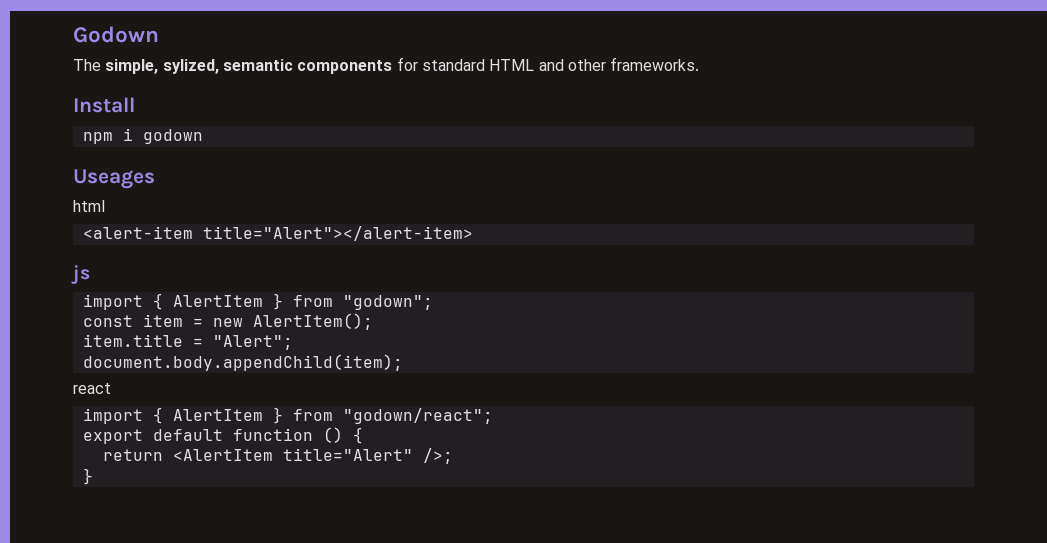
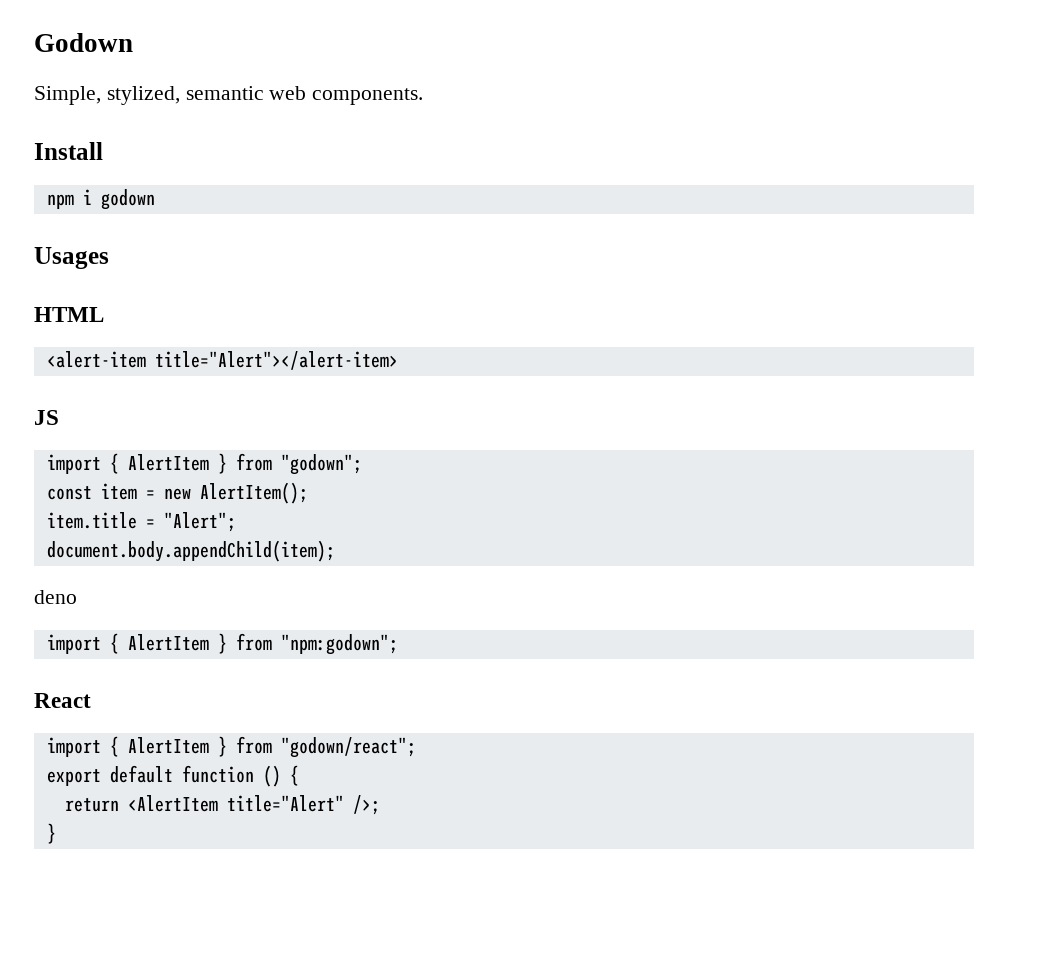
[73,57,700,74] The simple, sylized, semantic components for standard HTML and other frameworks. -> [34,86,424,105] Simple, stylized, semantic web components.
[73,169,155,189] [73,200,105,212] Useages // html -> [34,247,109,269] [34,307,104,322] Usages // HTML
[71,265,90,284] js -> [34,410,59,425] JS
[73,383,111,394] react -> [34,590,77,604] [46,633,398,655] [34,693,91,708] deno // import { AlertItem } from "npm:godown"; // React

